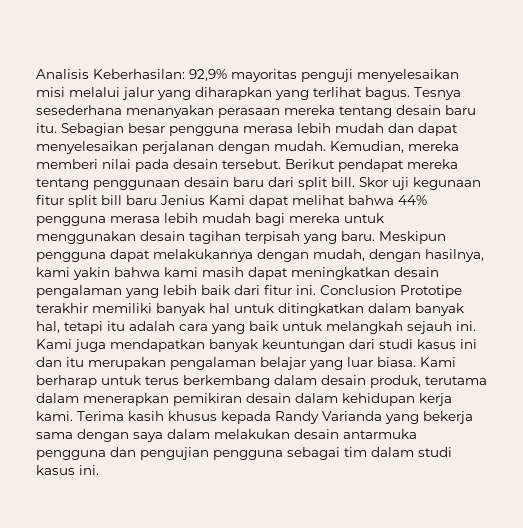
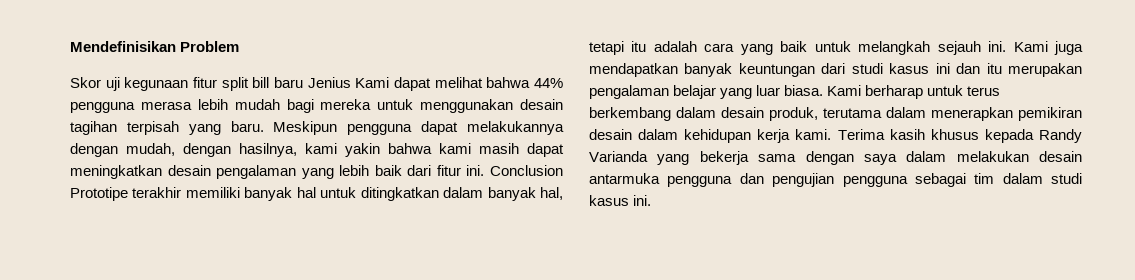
[36,69,459,82] [36,87,461,100] [36,105,476,118] [36,123,458,136] [36,141,459,154] [36,159,458,172] [36,177,355,190] Analisis Keberhasilan: 92,9% mayoritas penguji menyelesaikan misi melalui jalur yang diharapkan yang terlihat bagus. Tesnya sesederhana menanyakan perasaan mereka tentang desain baru itu. Sebagian besar pengguna merasa lebih mudah dan dapat menyelesaikan perjalanan dengan mudah. Kemudian, mereka memberi nilai pada desain tersebut. Berikut pendapat mereka tentang penggunaan desain baru dari split bill. -> [70,41,240,52] Mendefinisikan Problem //

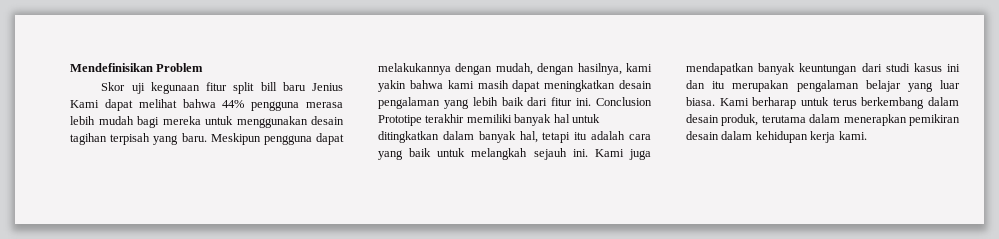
[837,129,1082,143] [589,151,1082,165] [589,173,1082,187] [589,195,652,206] Terima kasih khusus kepada Randy Varianda yang bekerja sama dengan saya dalam melakukan desain antarmuka pengguna dan pengujian pengguna sebagai tim dalam studi kasus ini. -> (867, 135) none

